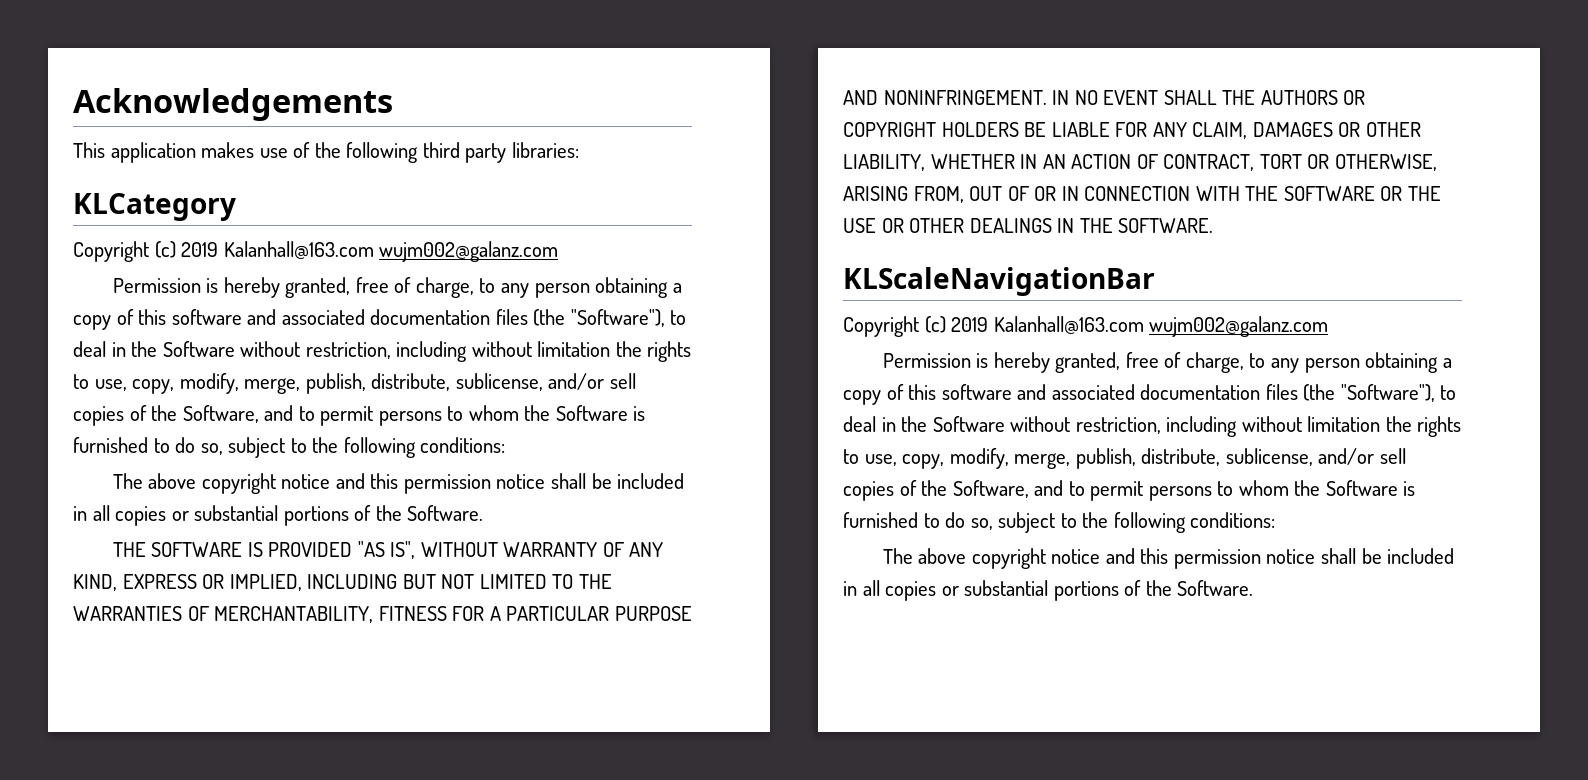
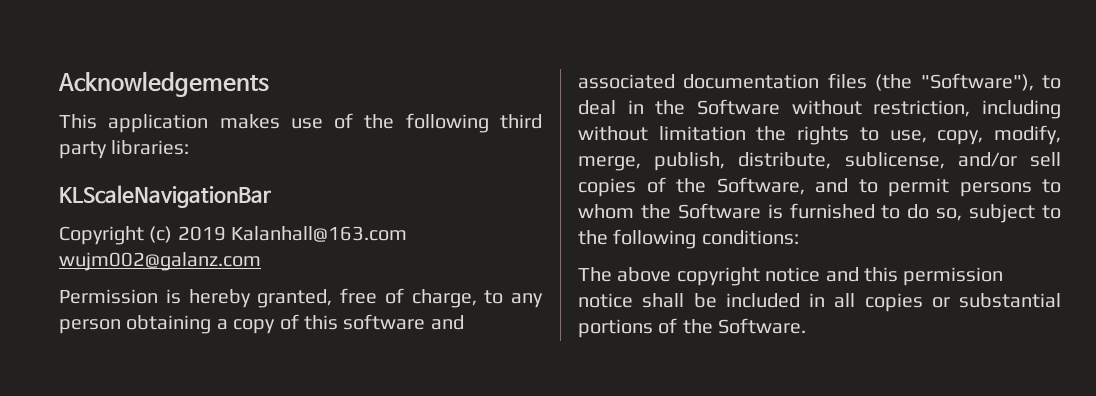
[73,193,236,221] [73,241,559,262] [112,277,682,298] [73,309,687,330] [73,341,692,362] [73,373,636,394] [73,405,646,426] [73,437,506,458] [112,473,685,494] [73,505,484,526] [112,541,664,559] [73,574,612,591] [73,606,692,623] [843,90,1366,105] [843,122,1421,139] [843,154,1437,171] [843,186,1441,203] [843,218,1214,233] // KLCategory // Copyright (c) 2019 Kalanhall@163.com wujm002@galanz.com // Permission is hereby granted, free of charge, to any person obtaining a copy of this software and associated documentation files (the "Software"), to deal in the Software without restriction, including without limitation the rights to use, copy, modify, merge, publish, distribute, sublicense, and/or sell copies of the Software, and to permit persons to whom the Software is furnished to do so, subject to the following conditions: // The above copyright notice and this permission notice shall be included in all copies or substantial portions of the Software. // THE SOFTWARE IS PROVIDED "AS IS", WITHOUT WARRANTY OF ANY KIND, EXPRESS OR IMPLIED, INCLUDING BUT NOT LIMITED TO THE WARRANTIES OF MERCHANTABILITY, FITNESS FOR A PARTICULAR PURPOSE AND NONINFRINGEMENT. IN NO EVENT SHALL THE AUTHORS OR COPYRIGHT HOLDERS BE LIABLE FOR ANY CLAIM, DAMAGES OR OTHER LIABILITY, WHETHER IN AN ACTION OF CONTRACT, TORT OR OTHERWISE, ARISING FROM, OUT OF OR IN CONNECTION WITH THE SOFTWARE OR THE USE OR OTHER DEALINGS IN THE SOFTWARE. -> (190, 147) none

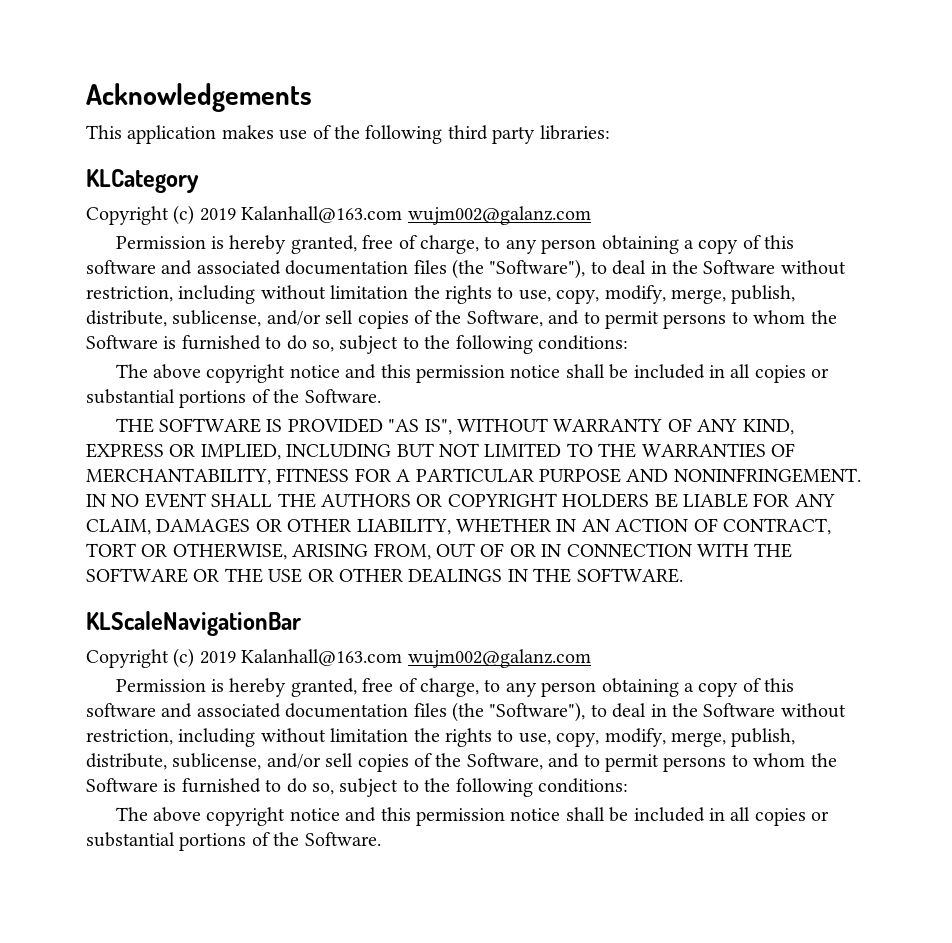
(190, 147) none -> [86,169,199,193] [86,205,591,225] [115,235,795,254] [86,259,846,279] [86,285,796,304] [86,310,837,329] [86,335,628,354] [115,364,830,383] [86,389,381,408] [115,418,794,435] [86,443,795,460] [86,468,861,485] [86,493,835,508] [86,518,831,535] [86,543,793,560] [86,568,683,583] // KLCategory // Copyright (c) 2019 Kalanhall@163.com wujm002@galanz.com // Permission is hereby granted, free of charge, to any person obtaining a copy of this software and associated documentation files (the "Software"), to deal in the Software without restriction, including without limitation the rights to use, copy, modify, merge, publish, distribute, sublicense, and/or sell copies of the Software, and to permit persons to whom the Software is furnished to do so, subject to the following conditions: // The above copyright notice and this permission notice shall be included in all copies or substantial portions of the Software. // THE SOFTWARE IS PROVIDED "AS IS", WITHOUT WARRANTY OF ANY KIND, EXPRESS OR IMPLIED, INCLUDING BUT NOT LIMITED TO THE WARRANTIES OF MERCHANTABILITY, FITNESS FOR A PARTICULAR PURPOSE AND NONINFRINGEMENT. IN NO EVENT SHALL THE AUTHORS OR COPYRIGHT HOLDERS BE LIABLE FOR ANY CLAIM, DAMAGES OR OTHER LIABILITY, WHETHER IN AN ACTION OF CONTRACT, TORT OR OTHERWISE, ARISING FROM, OUT OF OR IN CONNECTION WITH THE SOFTWARE OR THE USE OR OTHER DEALINGS IN THE SOFTWARE.

